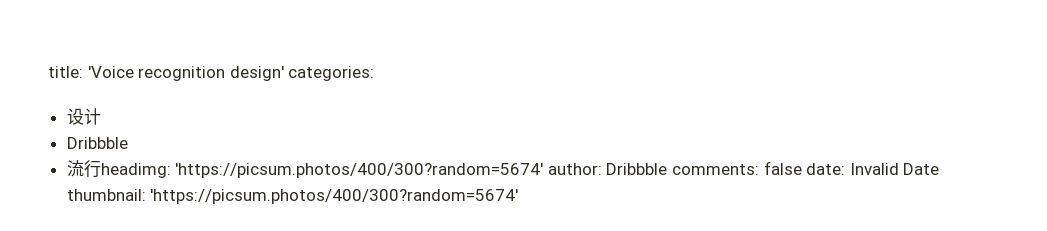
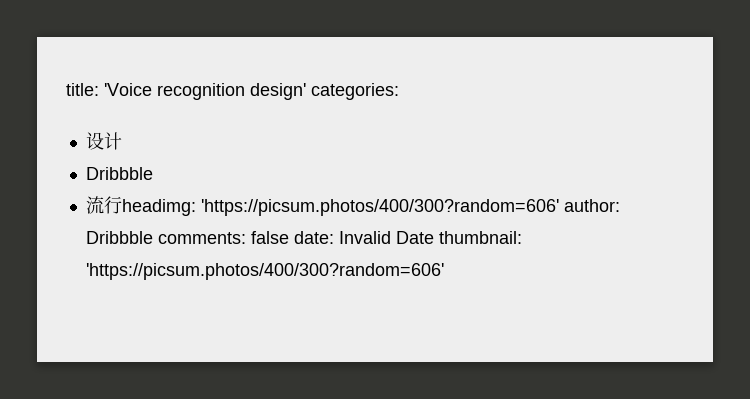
[175,163,544,178] 'https://picsum.photos/400/300?random=5674' -> [200,199,559,216] 'https://picsum.photos/400/300?random=606'
[150,189,519,204] 'https://picsum.photos/400/300?random=5674' -> [85,263,444,280] 'https://picsum.photos/400/300?random=606'

